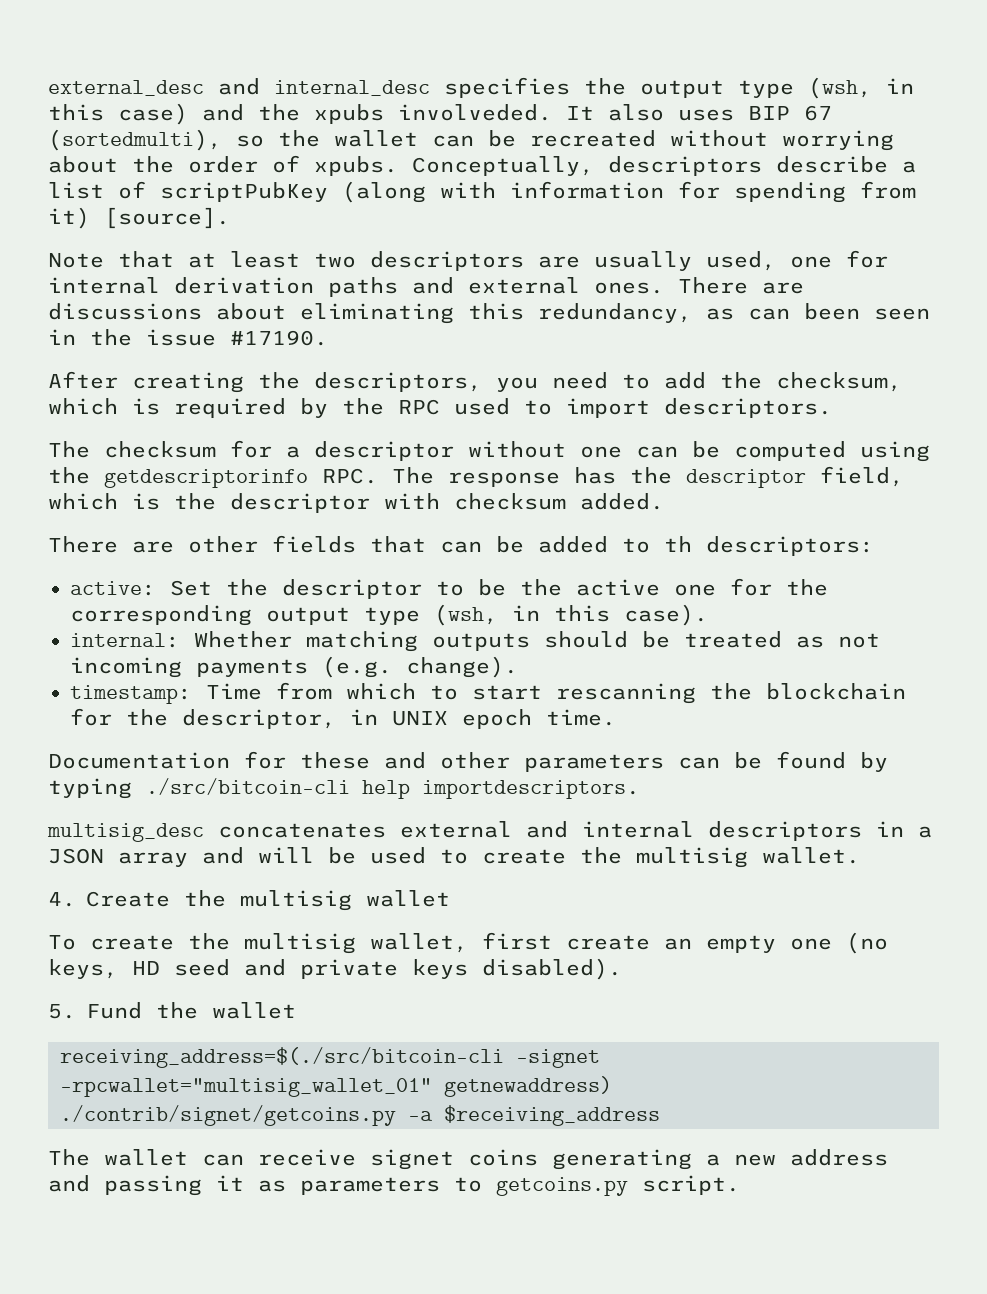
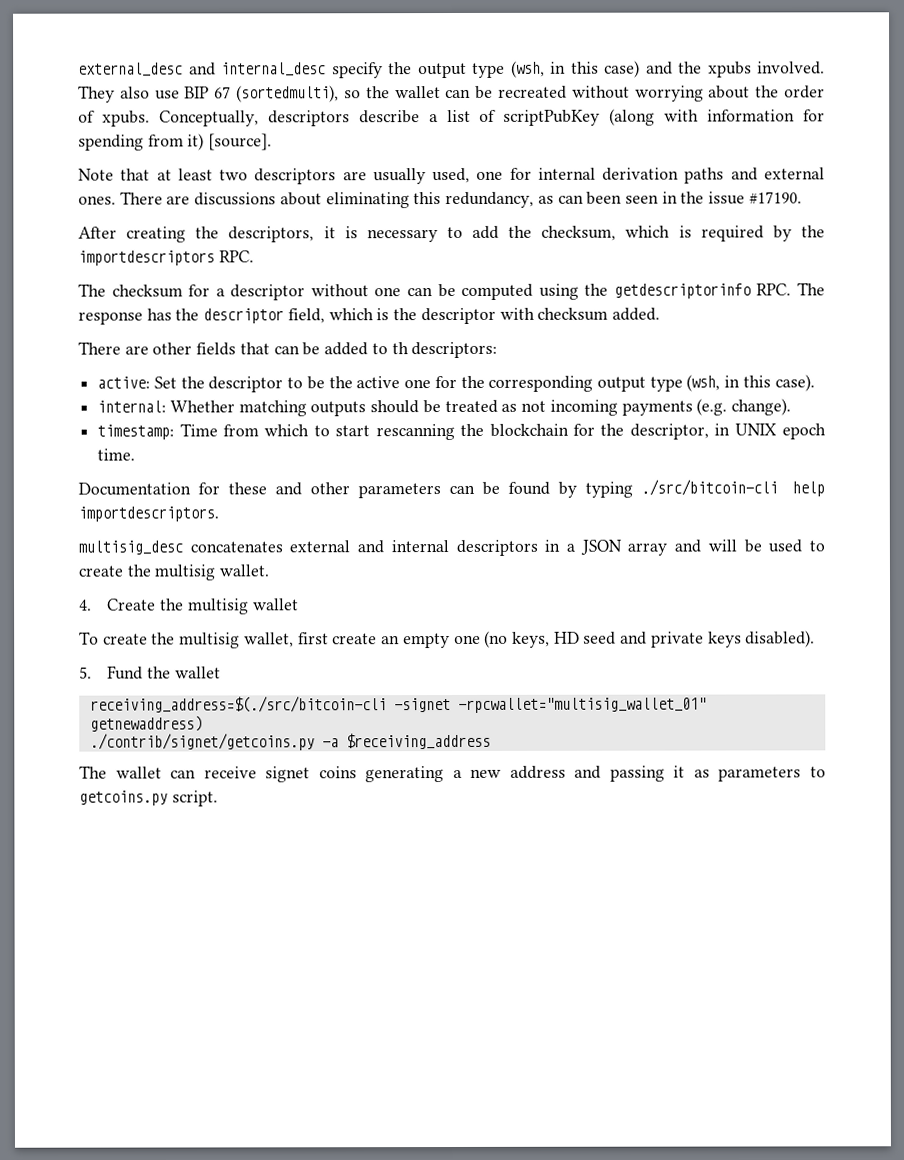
[444,77,570,98] specifies -> [331,62,383,79] specify
[398,104,734,121] involveded. It also uses -> [757,61,825,75] [78,85,180,103] involved. They also use
[496,372,608,392] you need -> [323,226,438,243] it is necessary
[398,398,832,418] RPC used to import descriptors. -> [78,250,254,266] importdescriptors RPC.

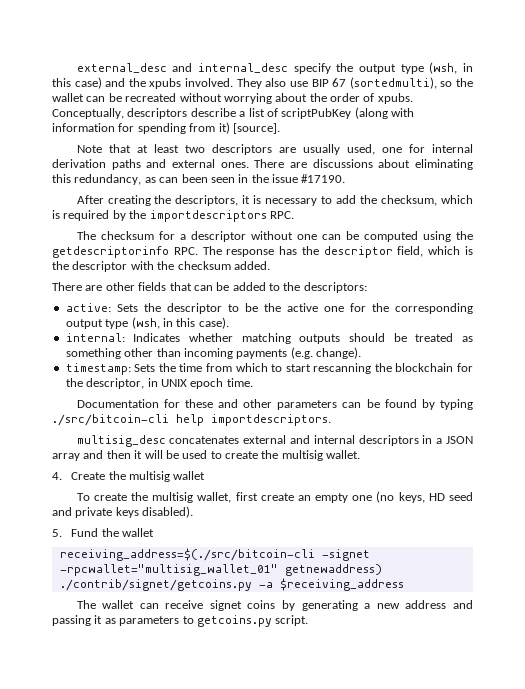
(535, 313) none -> [157,261,175,270] the
[391,342,409,355] th -> [283,282,301,291] the
[153,376,177,389] Set -> [116,304,138,312] Sets
[169,400,235,413] Whether -> [133,333,234,342] Indicates whether
[521,400,547,412] not -> [65,348,181,359] something other than
[179,423,218,437] Time -> [134,363,203,372] Sets the time
(702, 546) none -> [106,450,143,459] then it
(357, 772) none -> [282,600,296,611] by

